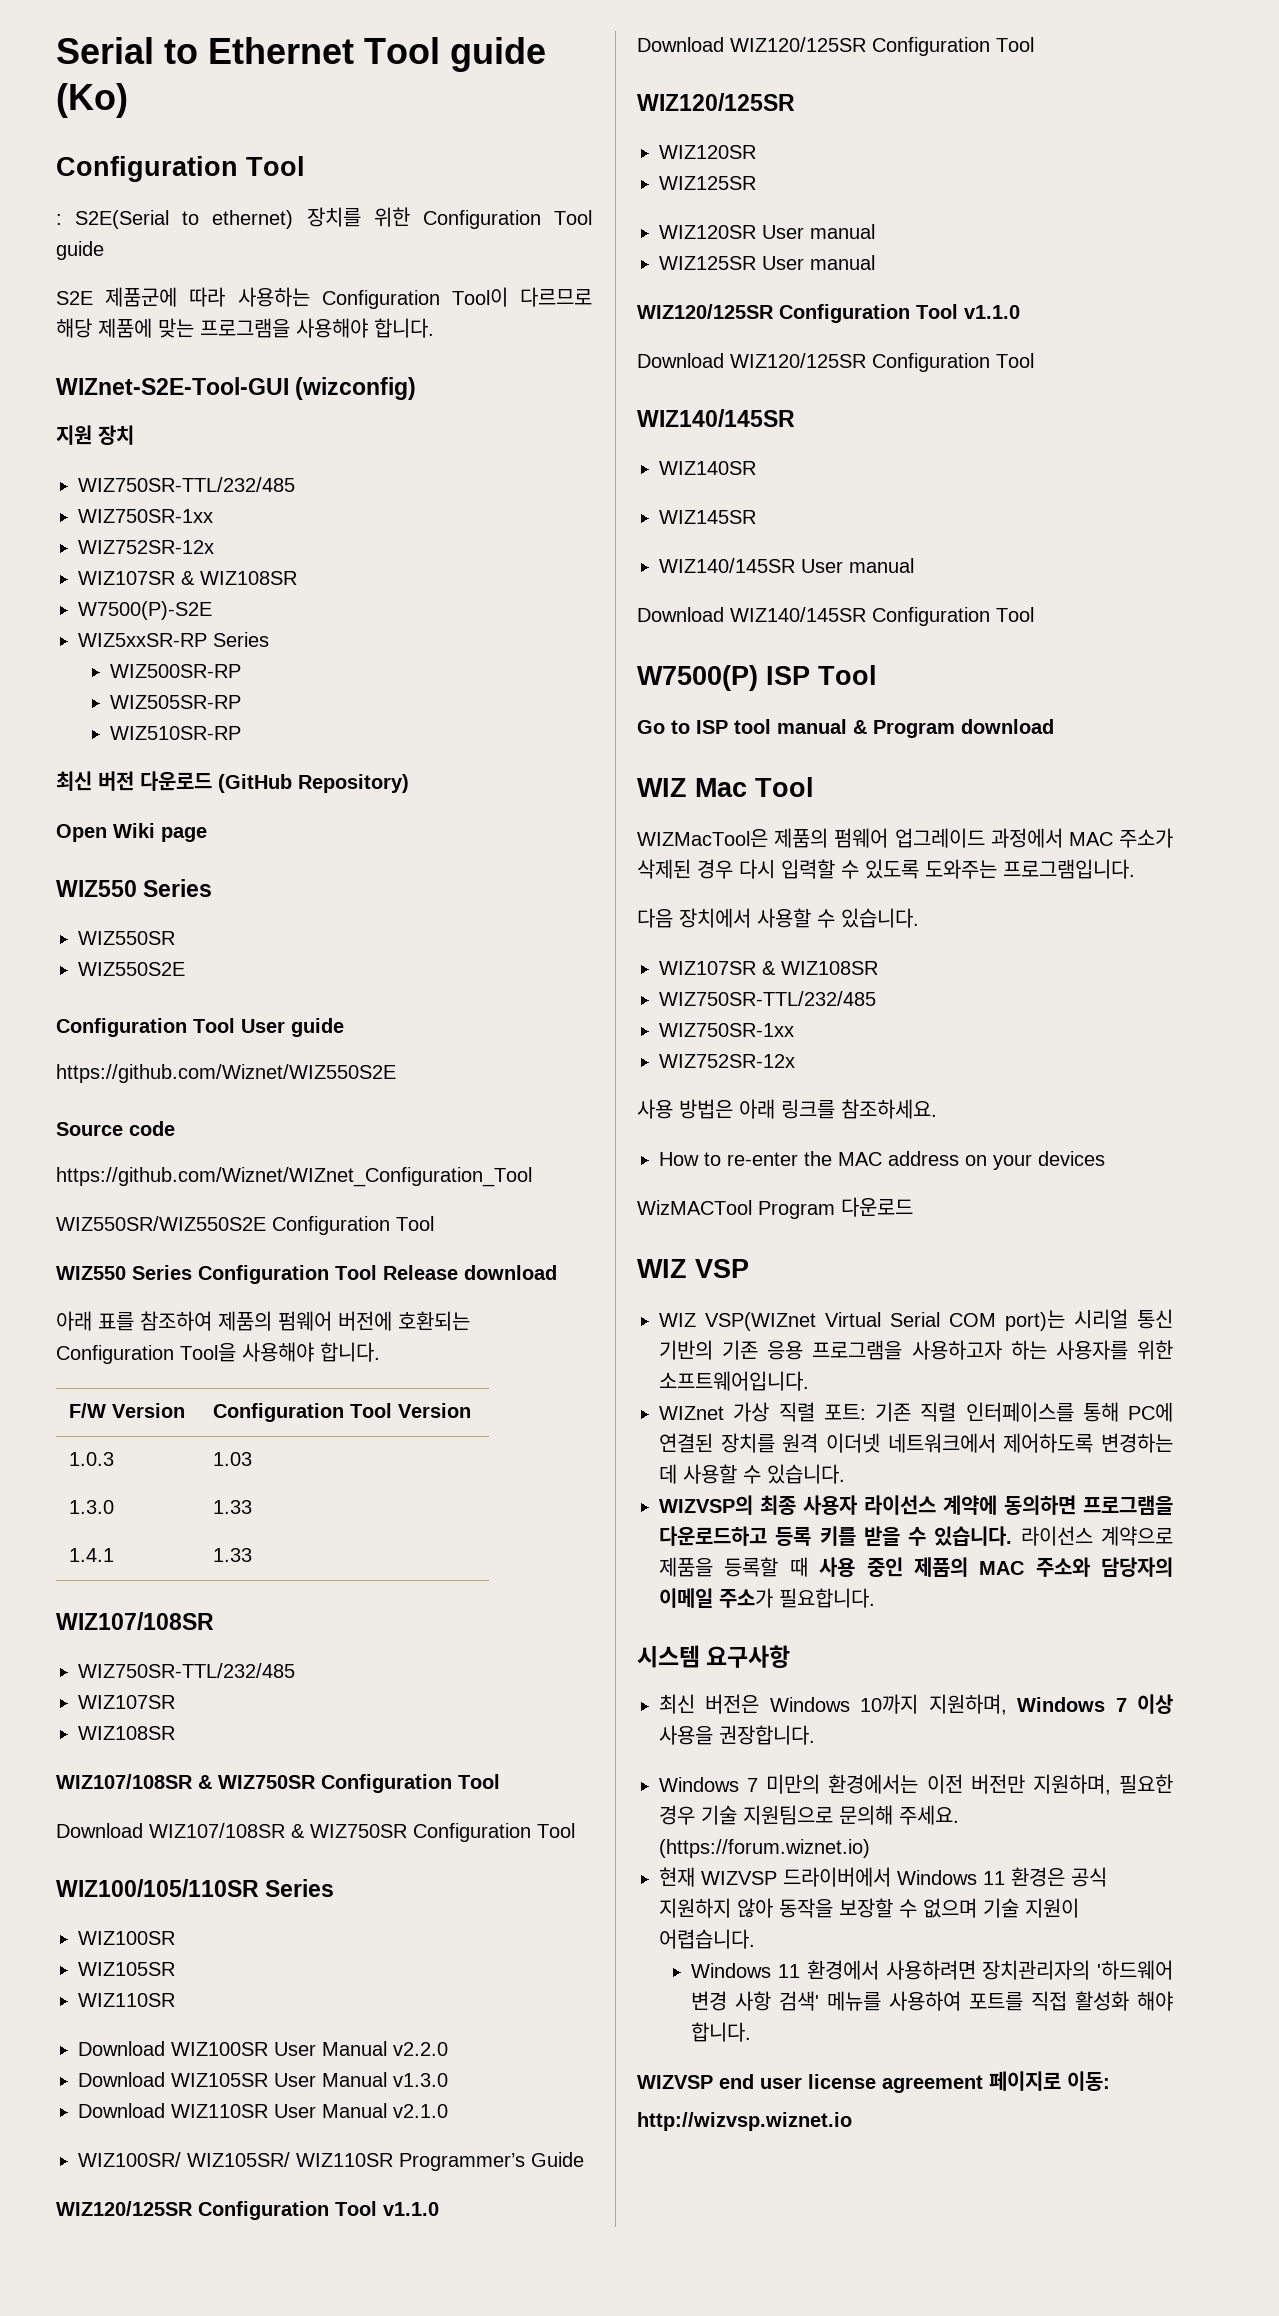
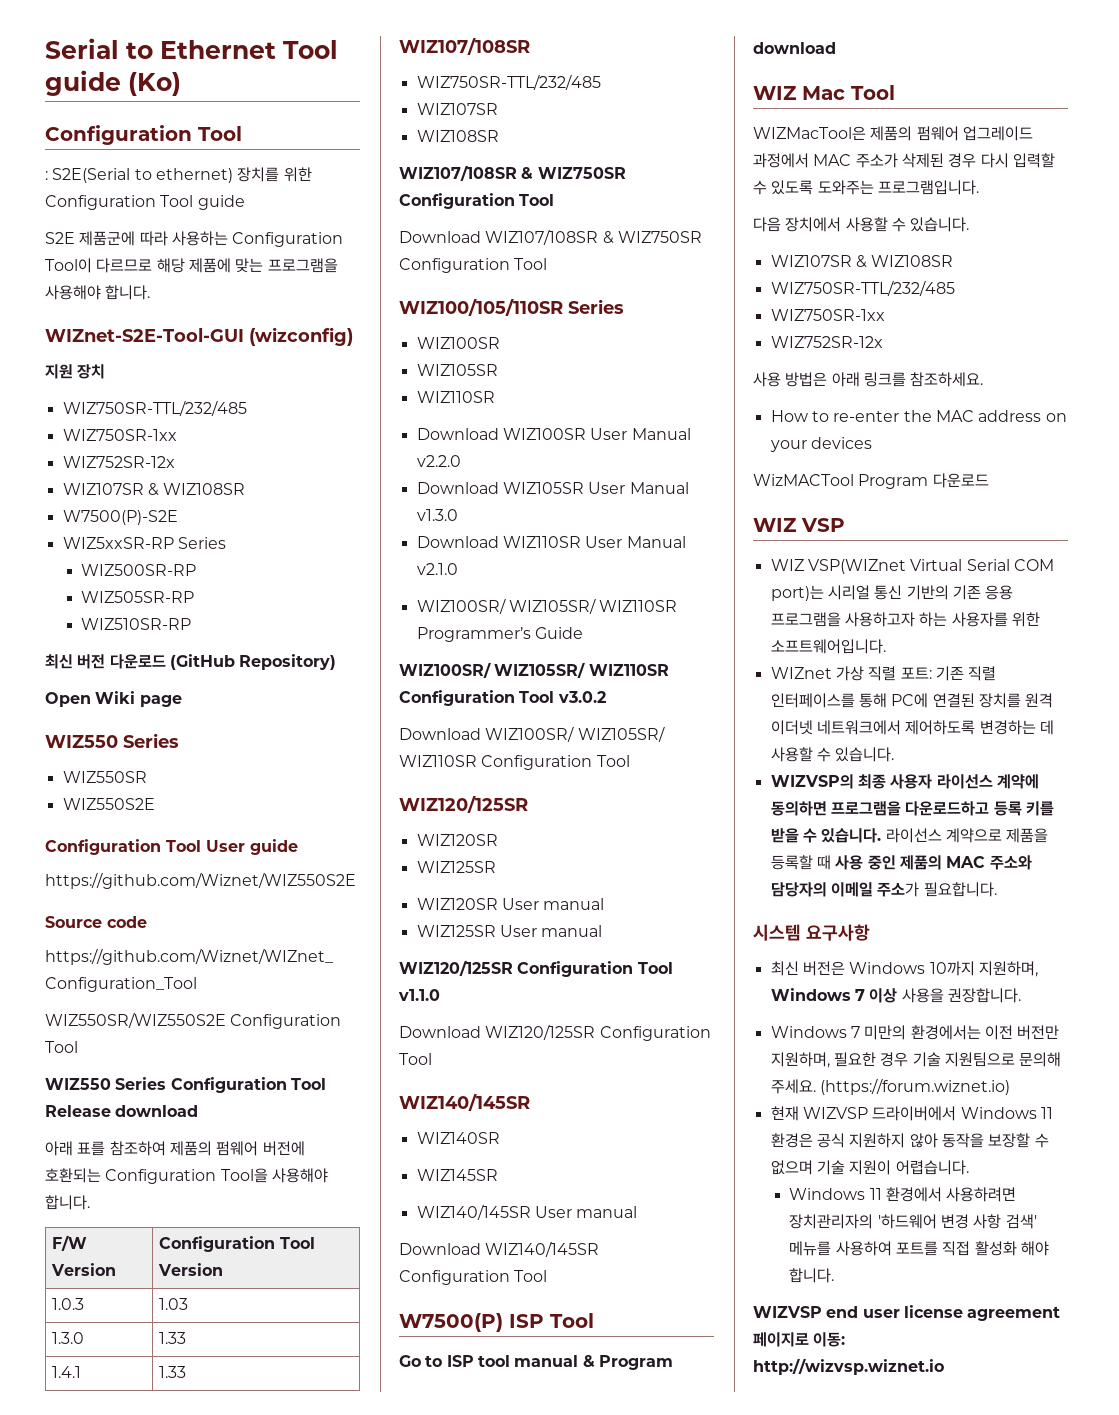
[56,2201,439,2220] [637,37,866,52] WIZ120/125SR Configuration Tool v1.1.0 // Download WIZ120/125SR -> [399,662,669,678] [399,690,606,706] [399,726,665,742] [399,755,477,767] WIZ100SR/ WIZ105SR/ WIZ110SR Configuration Tool v3.0.2 // Download WIZ100SR/ WIZ105SR/ WIZ110SR

